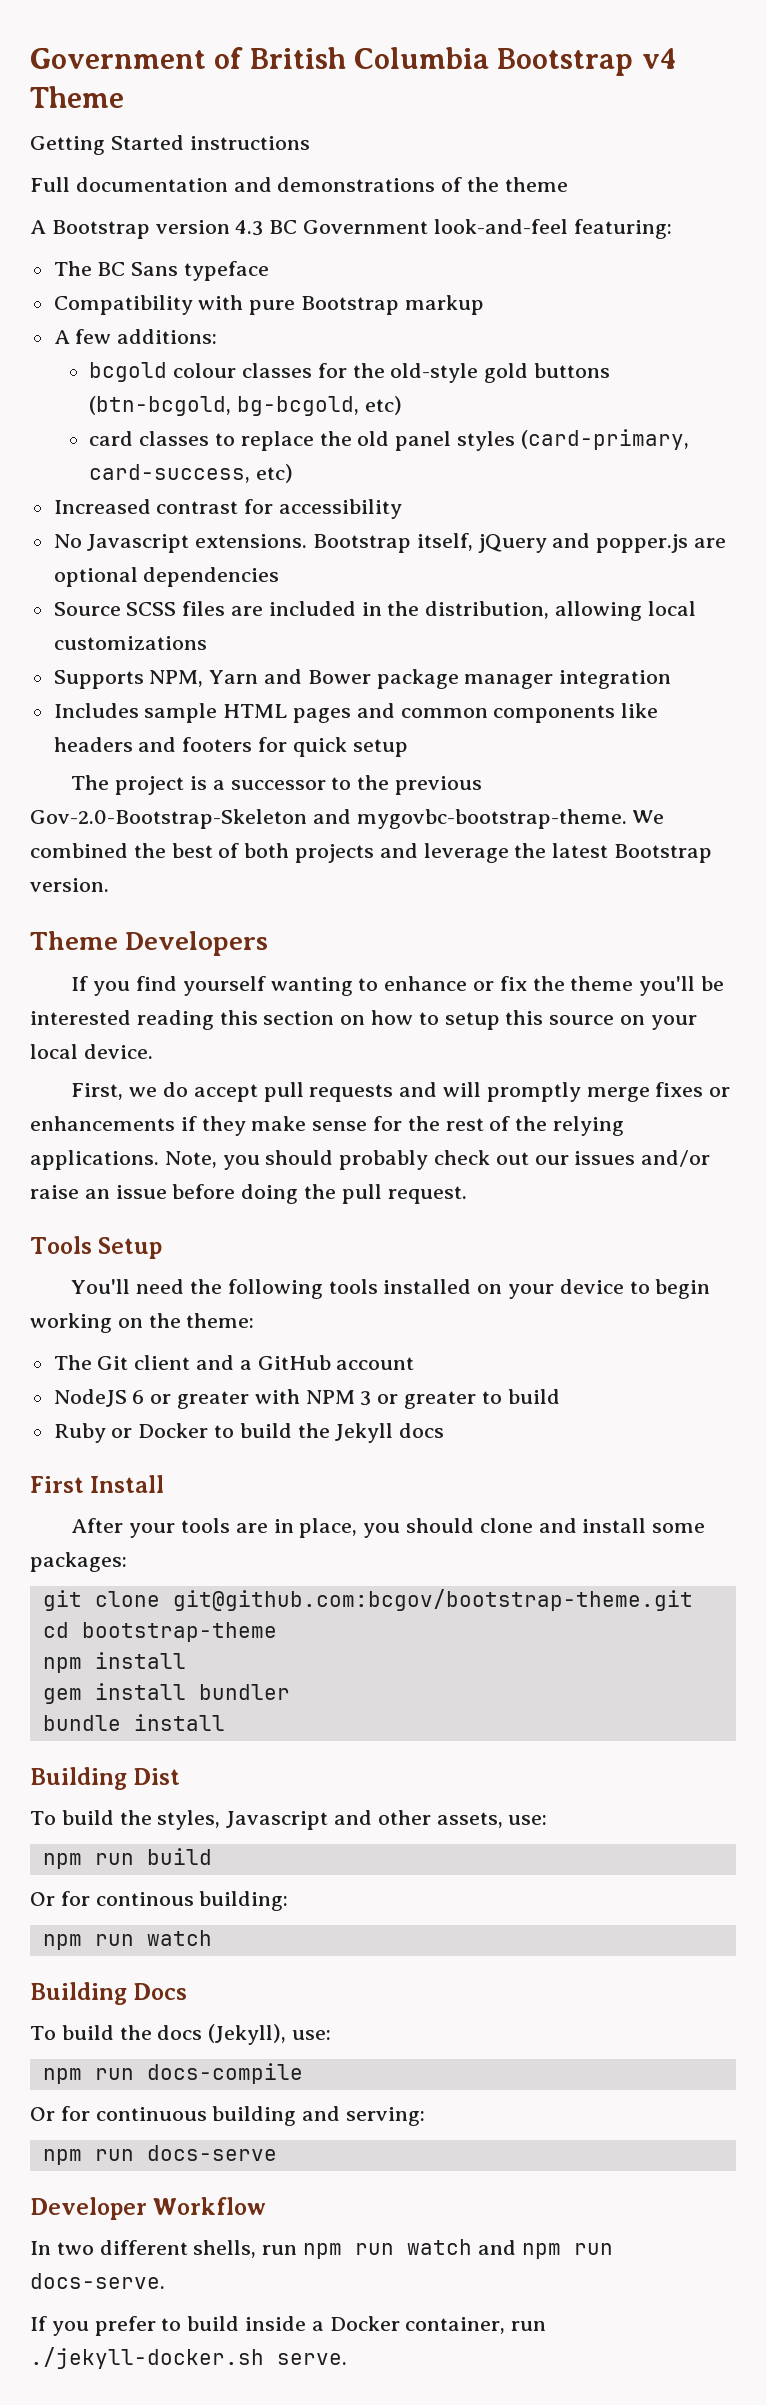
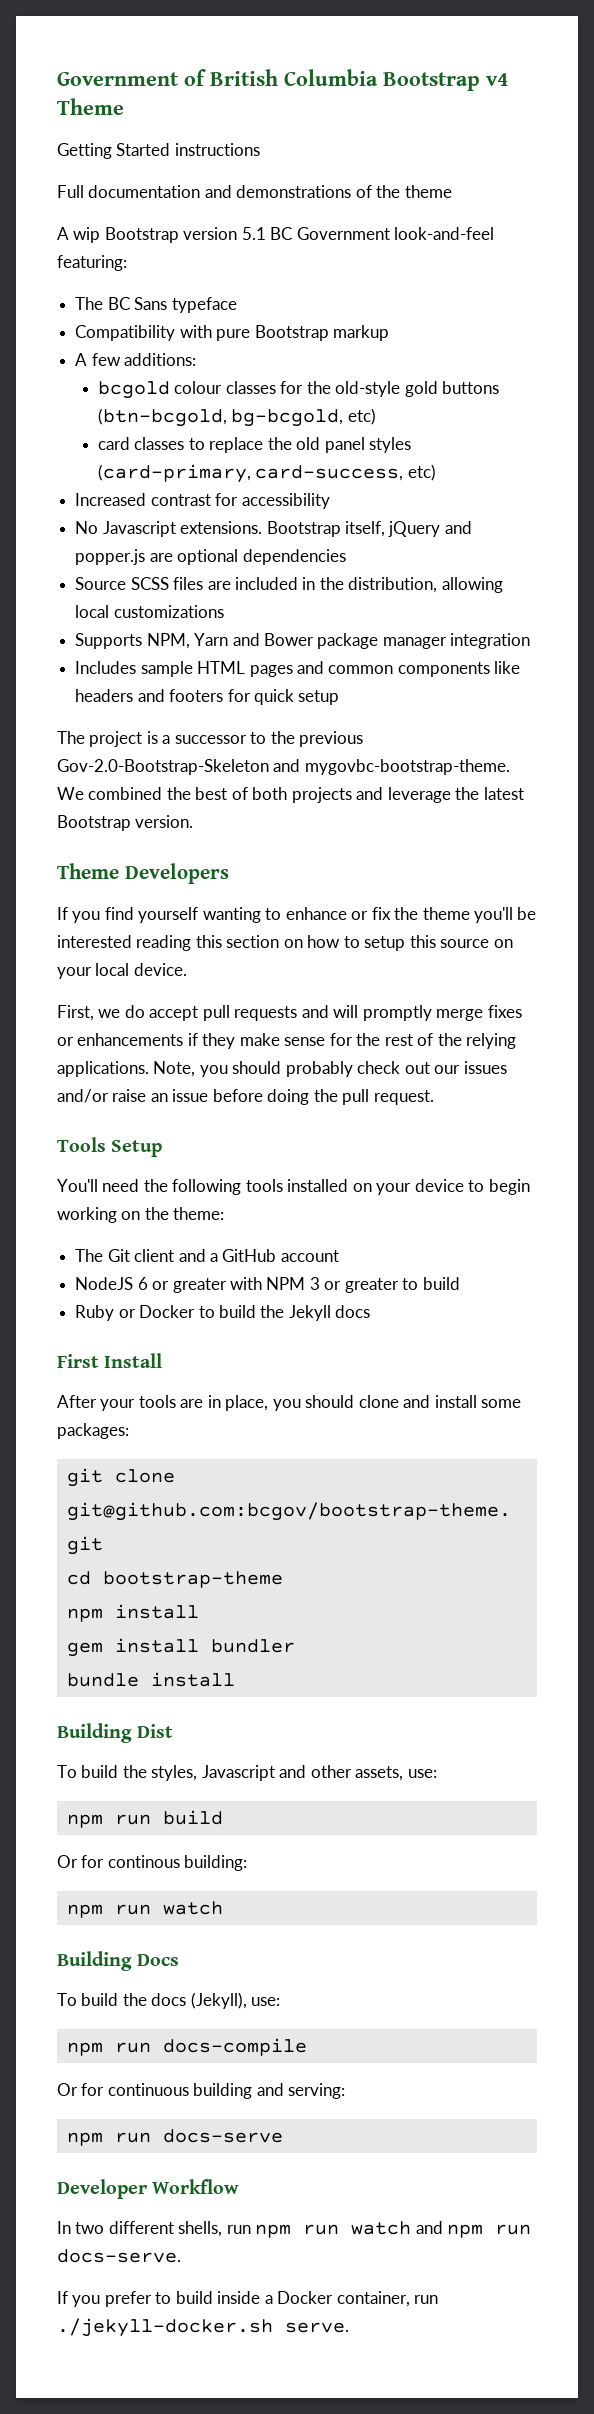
(46, 227) none -> [73,227,101,243] wip
[235,220,264,236] 4.3 -> [241,227,266,240] 5.1

